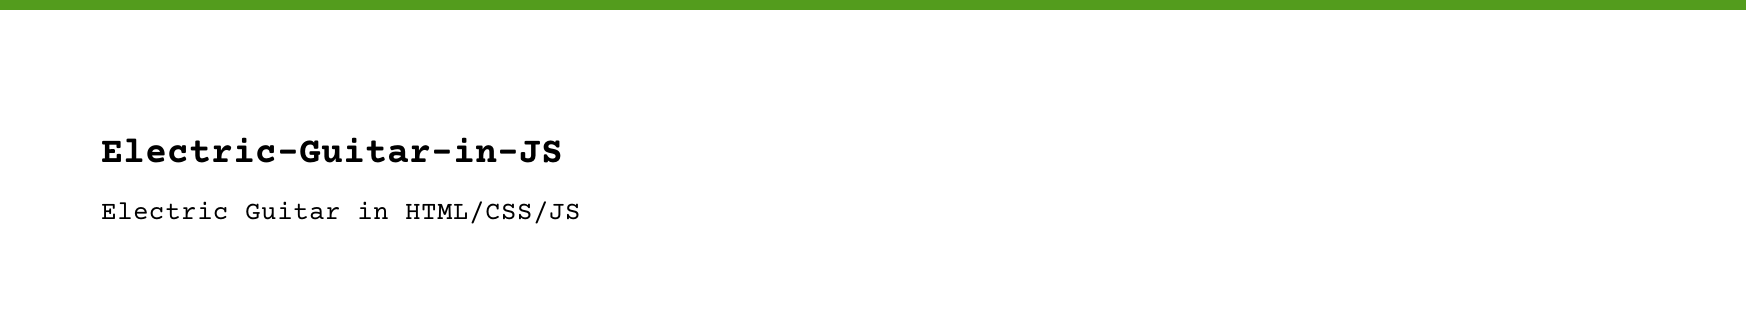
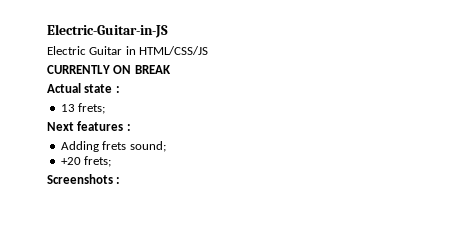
(581, 212) none -> [47,65,171,74] [47,83,120,93] [60,103,106,114] [47,121,131,131] [60,141,166,152] [60,156,112,167] [47,174,121,184] // CURRENTLY ON BREAK // Actual state : // 13 frets; // Next features : // Adding frets sound; // +20 frets; // Screenshots :

